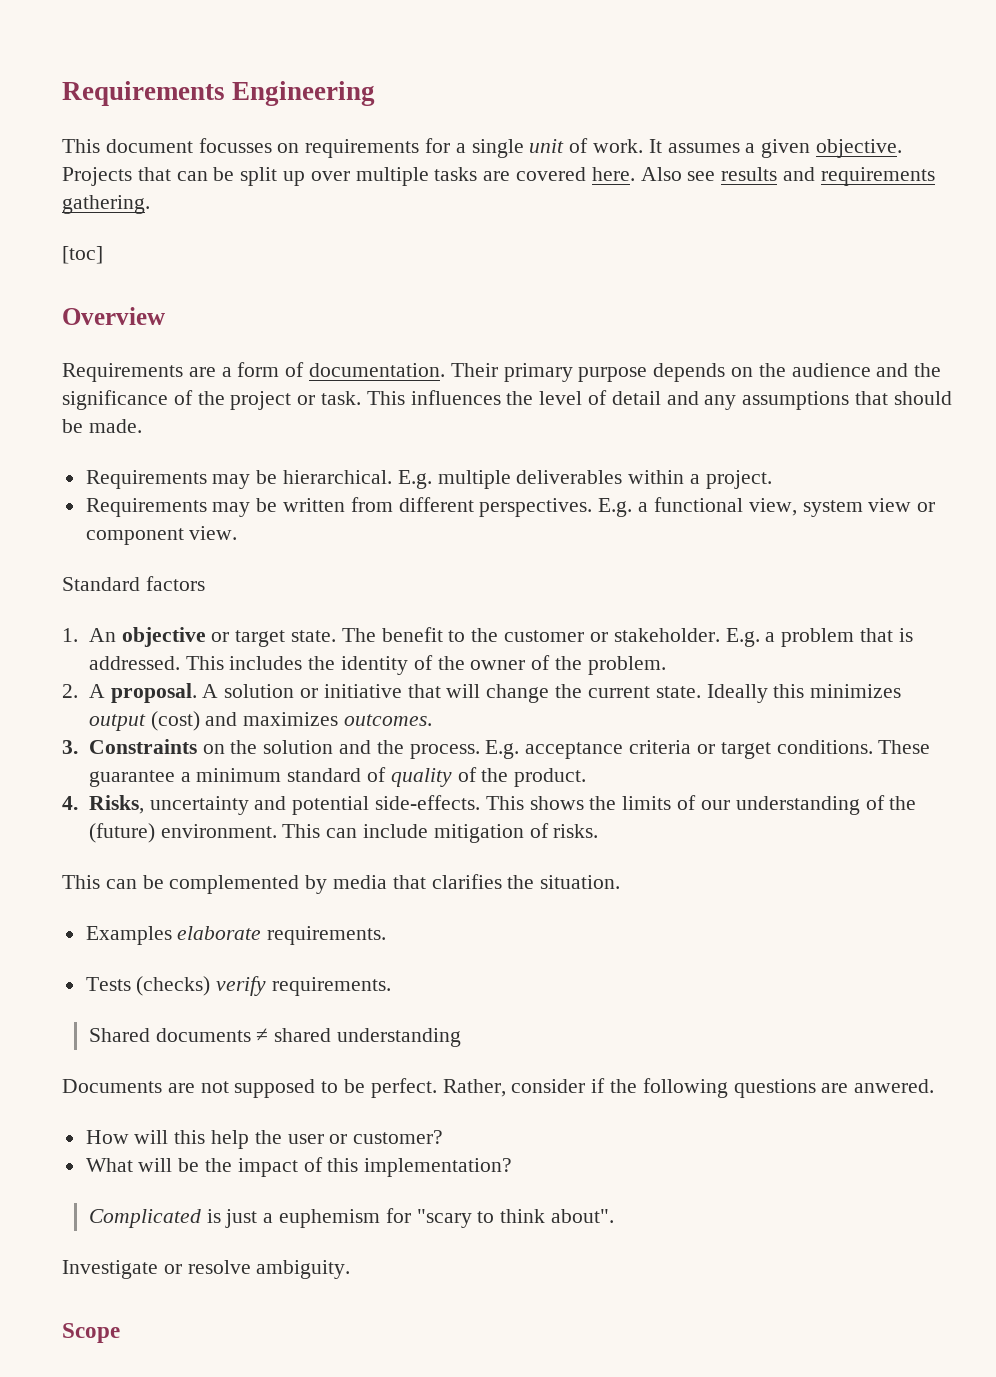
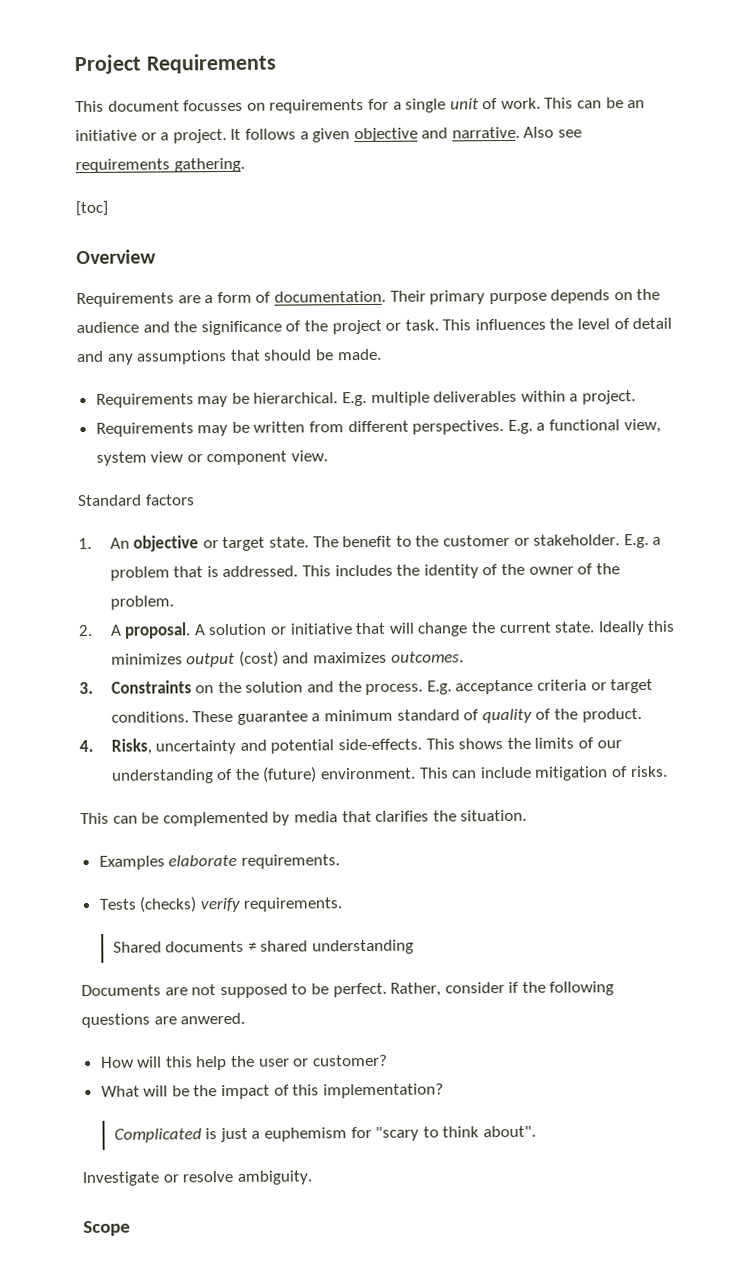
[62,81,376,106] Requirements Engineering -> [74,53,276,75] Project Requirements
[648,139,903,158] [62,167,816,186] It assumes a given objective. Projects that can be split up over multiple tasks are covered here. Also see results and -> [544,97,646,109] [75,126,583,144] This can be an initiative or a project. It follows a given objective and narrative. Also see

